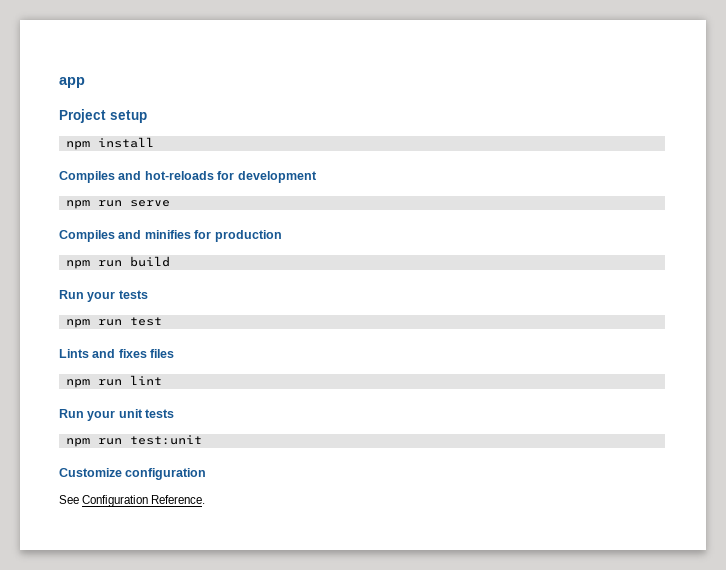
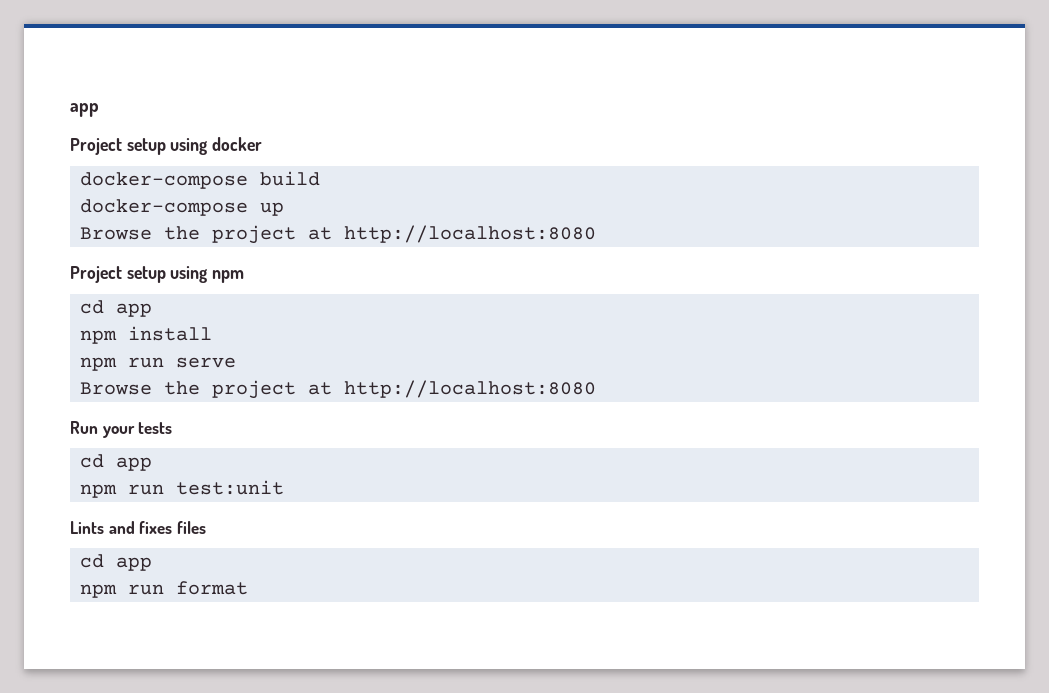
[65,137,154,150] [59,171,317,183] [65,200,170,209] [59,230,282,242] [65,256,170,269] // npm install // Compiles and hot-reloads for development // npm run serve // Compiles and minifies for production // npm run build -> [170,137,263,155] [79,171,320,189] [79,199,284,216] [79,225,596,244] [70,266,245,283] [79,300,152,317] [79,326,212,344] [79,357,236,371] [79,380,596,399] using docker // docker-compose build // docker-compose up // Browse the project at http://localhost:8080 // Project setup using npm // cd app // npm install // npm run serve // Browse the project at http://localhost:8080
[65,317,162,328] // npm run test -> [79,454,152,471] [79,480,284,498] // cd app // npm run test:unit
[65,375,162,388] [59,409,175,421] [65,435,202,447] [59,468,207,480] [59,495,206,507] npm run lint // Run your unit tests // npm run test:unit // Customize configuration // See Configuration Reference. -> [79,554,152,571] [79,581,248,598] cd app // npm run format

